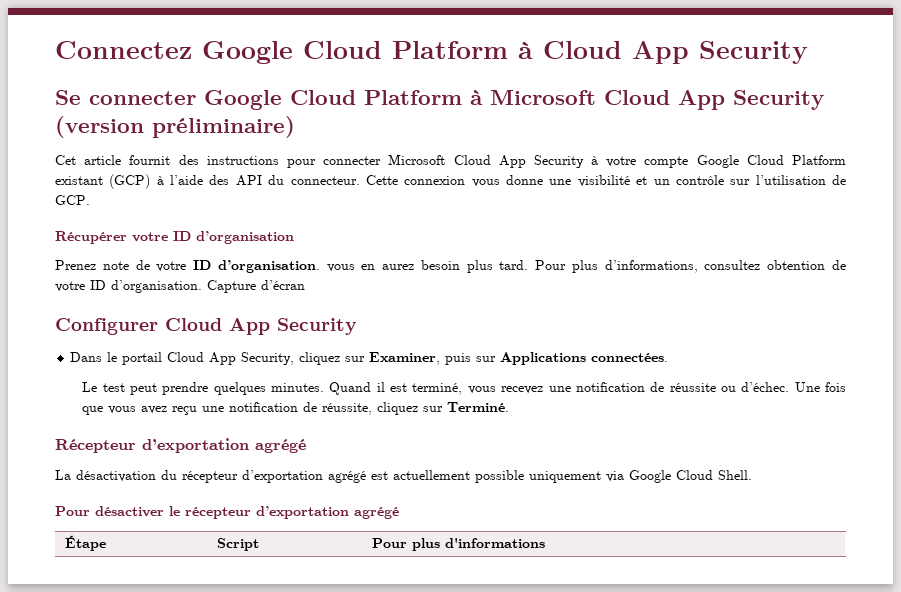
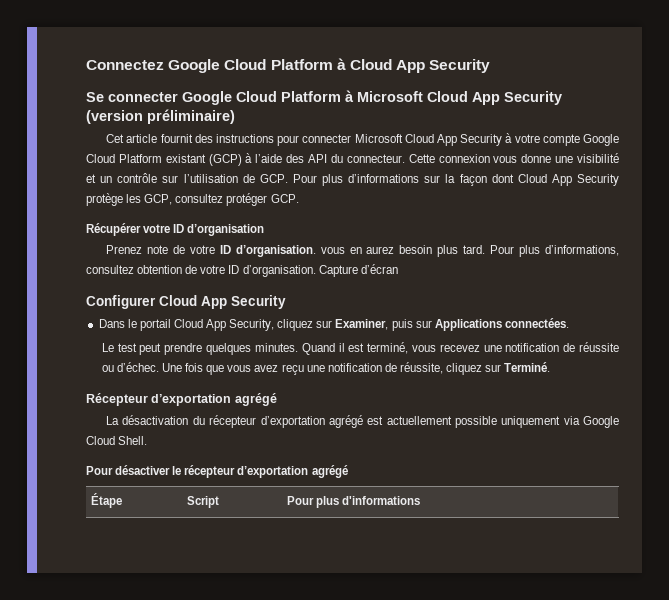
(90, 200) none -> [292,174,619,186] [86,193,299,206] Pour plus d’informations sur la façon dont Cloud App Security protège les GCP, consultez protéger GCP.

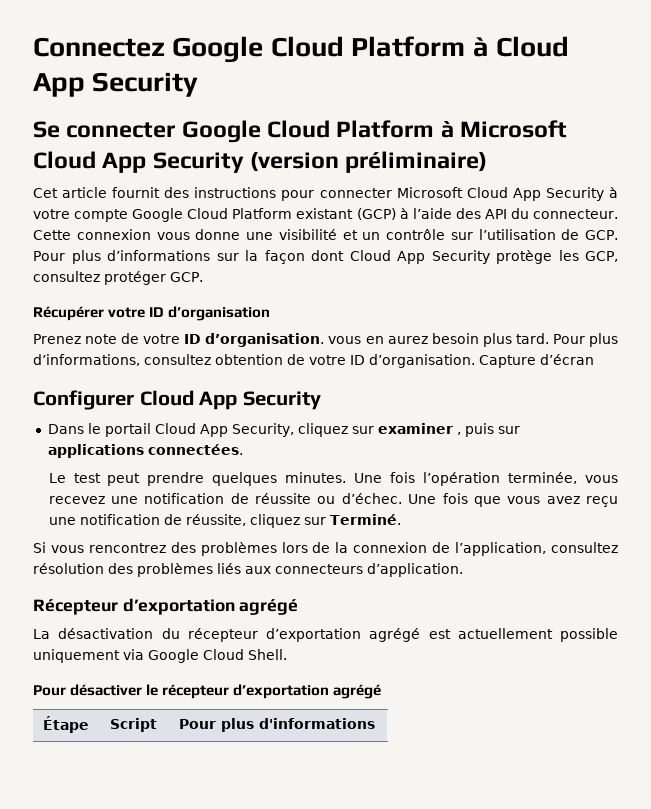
[335,319,389,330] Examiner, -> [377,423,461,435] examiner ,
[434,319,502,331] Applications -> [47,444,144,458] applications
[301,342,409,355] Quand il est terminé, -> [354,472,578,486] Une fois l’opération terminée,
(551, 367) none -> [33,542,619,556] [33,563,463,577] // Si vous rencontrez des problèmes lors de la connexion de l’application, consultez résolution des problèmes liés aux connecteurs d’application.

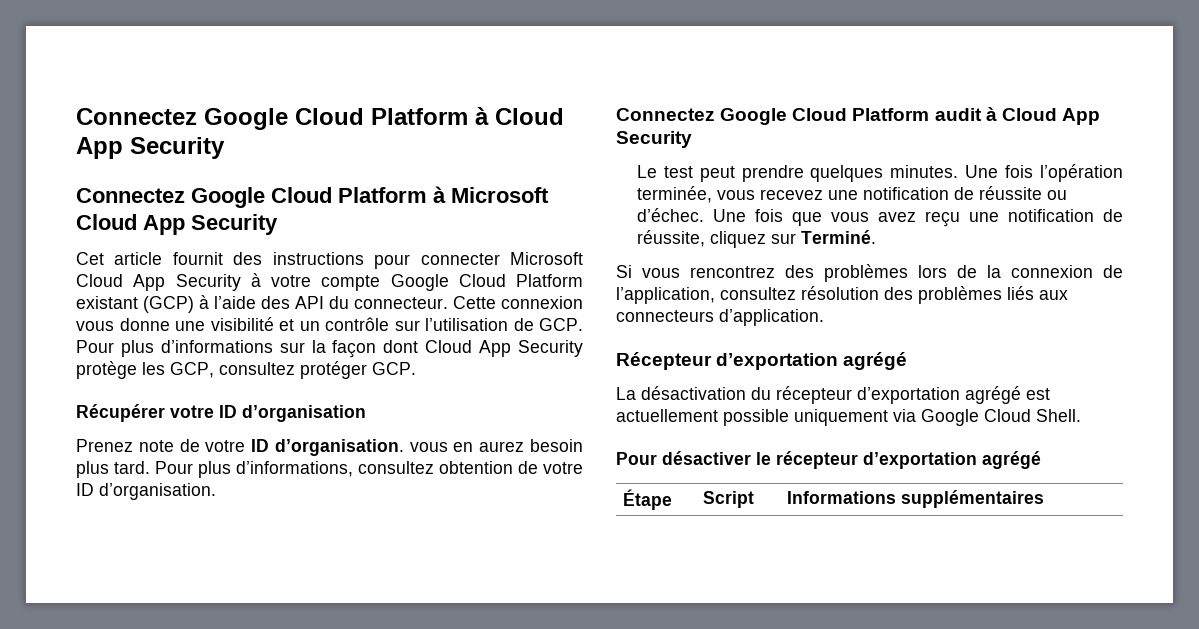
[33,121,176,138] Se connecter -> [76,188,185,203] Connectez
[250,151,488,173] (version préliminaire) -> (278, 224) none
[479,354,594,368] [33,390,321,410] [47,423,520,437] [47,444,243,458] Capture d’écran // Configurer Cloud App Security // Dans le portail Cloud App Security, cliquez sur examiner , puis sur applications connectées. -> [616,107,1100,125] [616,131,692,148] // Connectez Google Cloud Platform audit à Cloud App Security
[179,718,376,732] Pour plus d'informations -> [787,490,1045,508] Informations supplémentaires

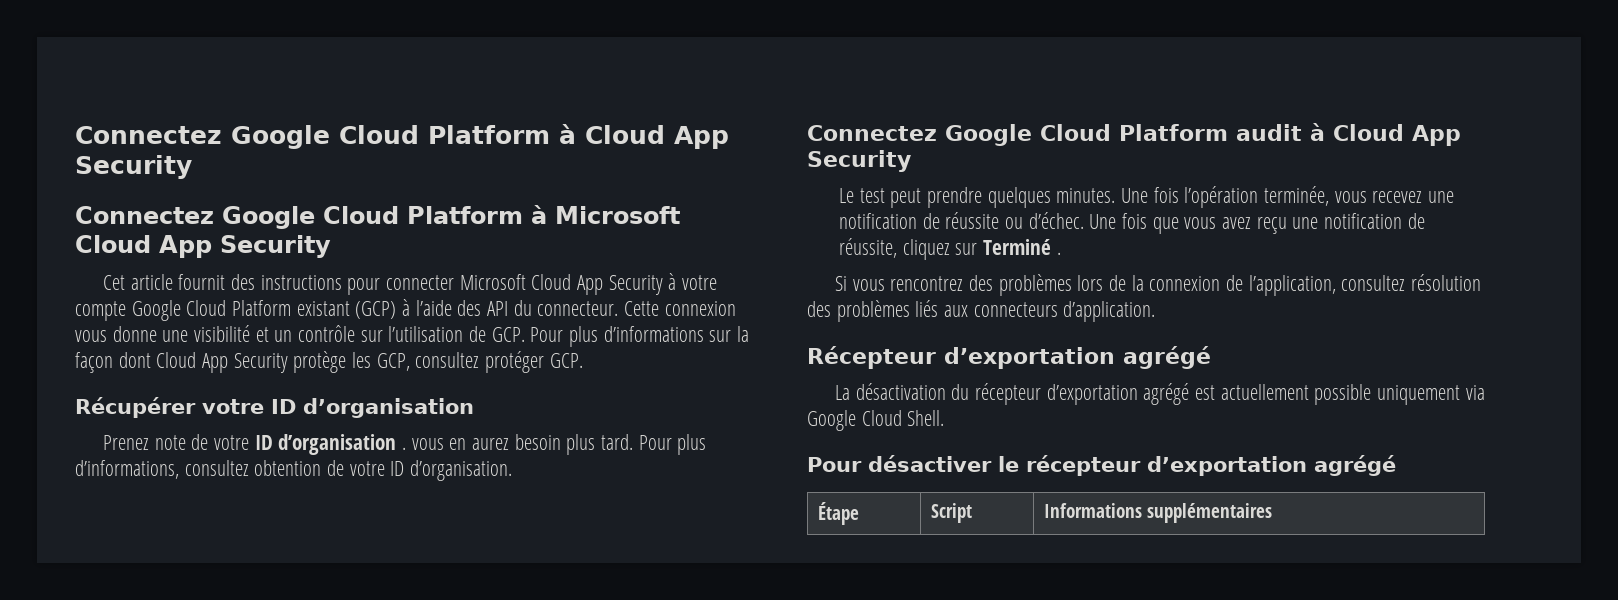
[274,439,404,456] d’organisation. -> [278,434,407,455] d’organisation .
[800,230,876,244] Terminé. -> [982,239,1061,255] Terminé .

